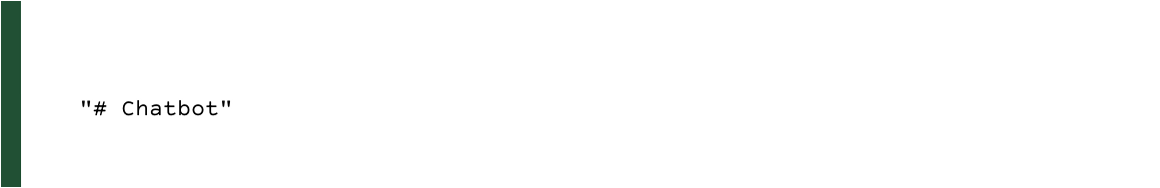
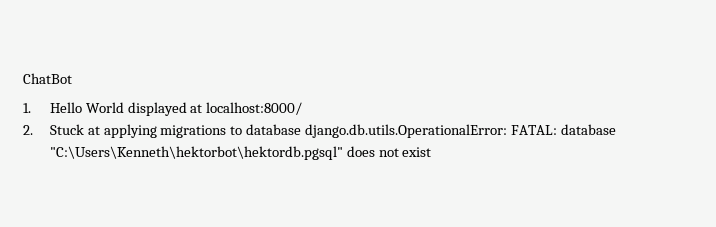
[79,99,234,117] "# Chatbot" -> [23,73,72,84] [23,102,303,116] [23,124,616,138] [49,146,432,160] ChatBot // 1. Hello World displayed at localhost:8000/ // 2. Stuck at applying migrations to database django.db.utils.OperationalError: FATAL: database "C:\Users\Kenneth\hektorbot\hektordb.pgsql" does not exist

